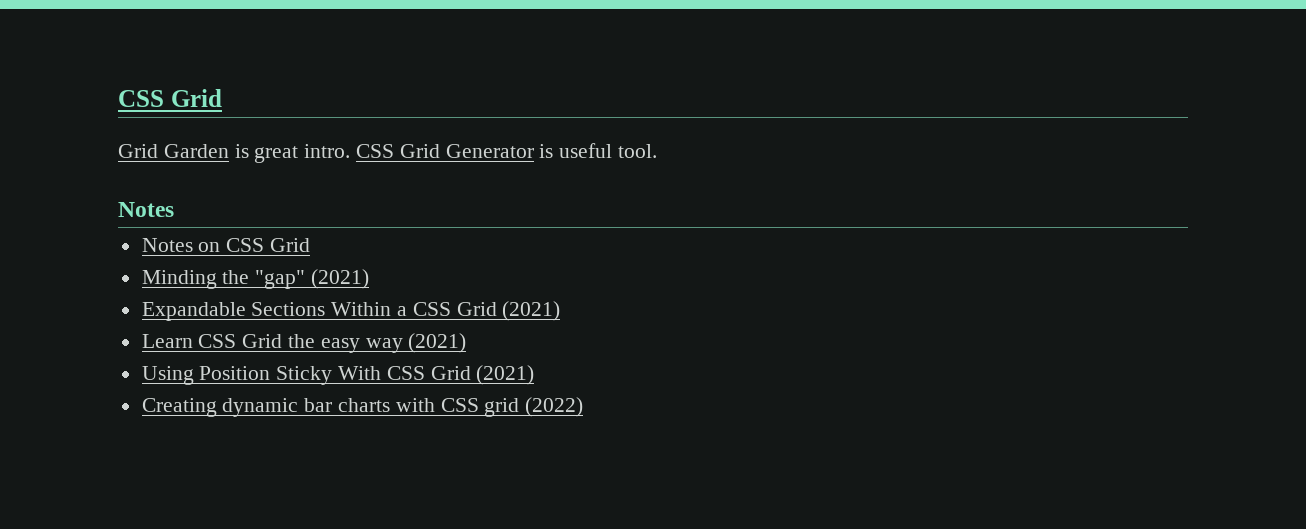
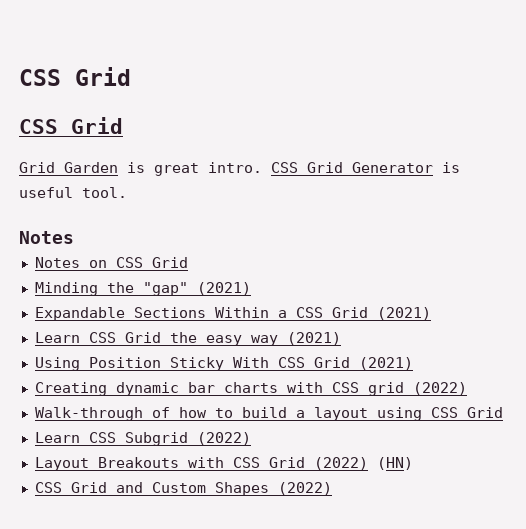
[118,89,222,107] CSS Grid -> [19,67,131,86] [19,117,123,134] CSS Grid // CSS Grid
(584, 407) none -> [34,407,503,421] [34,432,251,446] [34,457,413,471] [34,482,332,496] // Walk-through of how to build a layout using CSS Grid // Learn CSS Subgrid (2022) // Layout Breakouts with CSS Grid (2022) (HN) // CSS Grid and Custom Shapes (2022)

